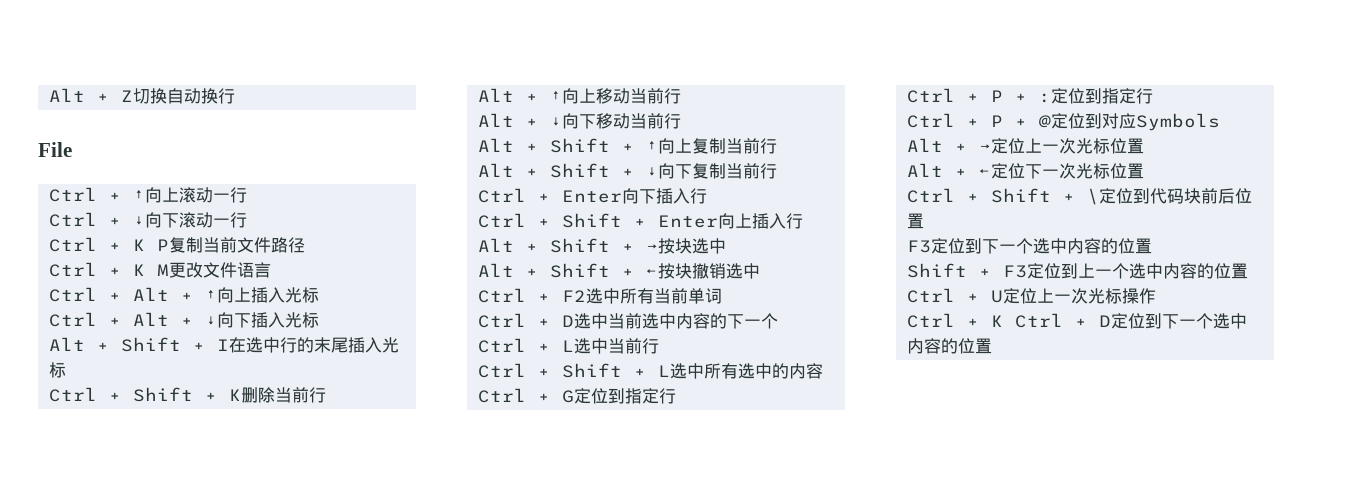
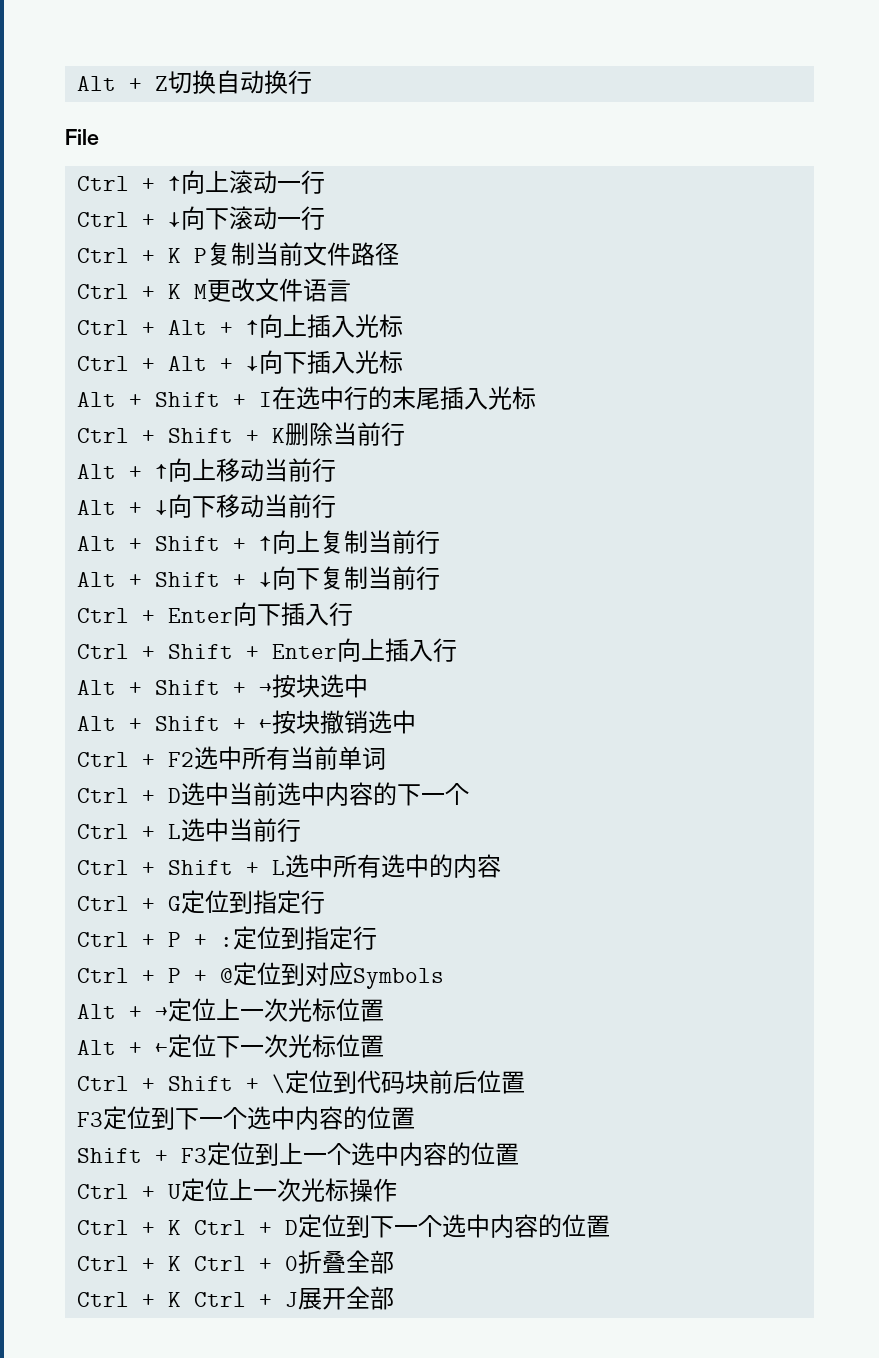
(992, 346) none -> [77,1250,394,1274] [77,1286,394,1310] // Ctrl + K Ctrl + 0折叠全部 // Ctrl + K Ctrl + J展开全部

